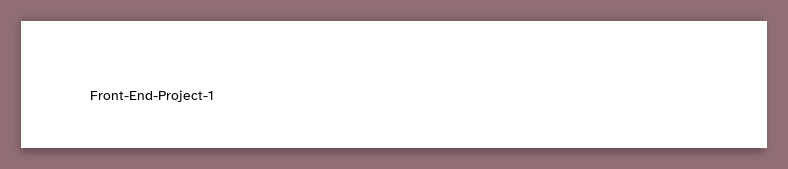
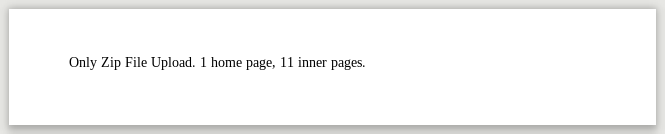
[90,90,214,102] Front-End-Project-1 -> [69,57,366,70] Only Zip File Upload. 1 home page, 11 inner pages.

